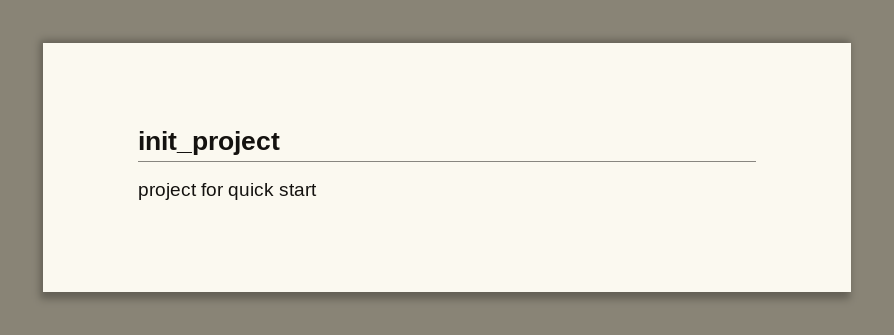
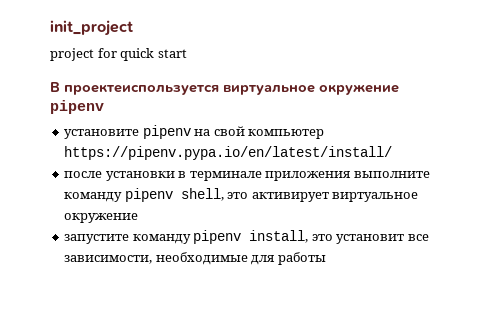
(318, 190) none -> [50,82,399,95] [50,100,104,114] [64,125,325,139] [64,146,393,160] [64,171,430,181] [64,188,419,202] [64,213,139,223] [64,230,429,244] [64,252,326,265] // В проектеиспользуется виртуальное окружение pipenv // установите pipenv на свой компьютер https://pipenv.pypa.io/en/latest/install/ // после установки в терминале приложения выполните команду pipenv shell, это активирует виртуальное окружение // запустите команду pipenv install, это установит все зависимости, необходимые для работы

